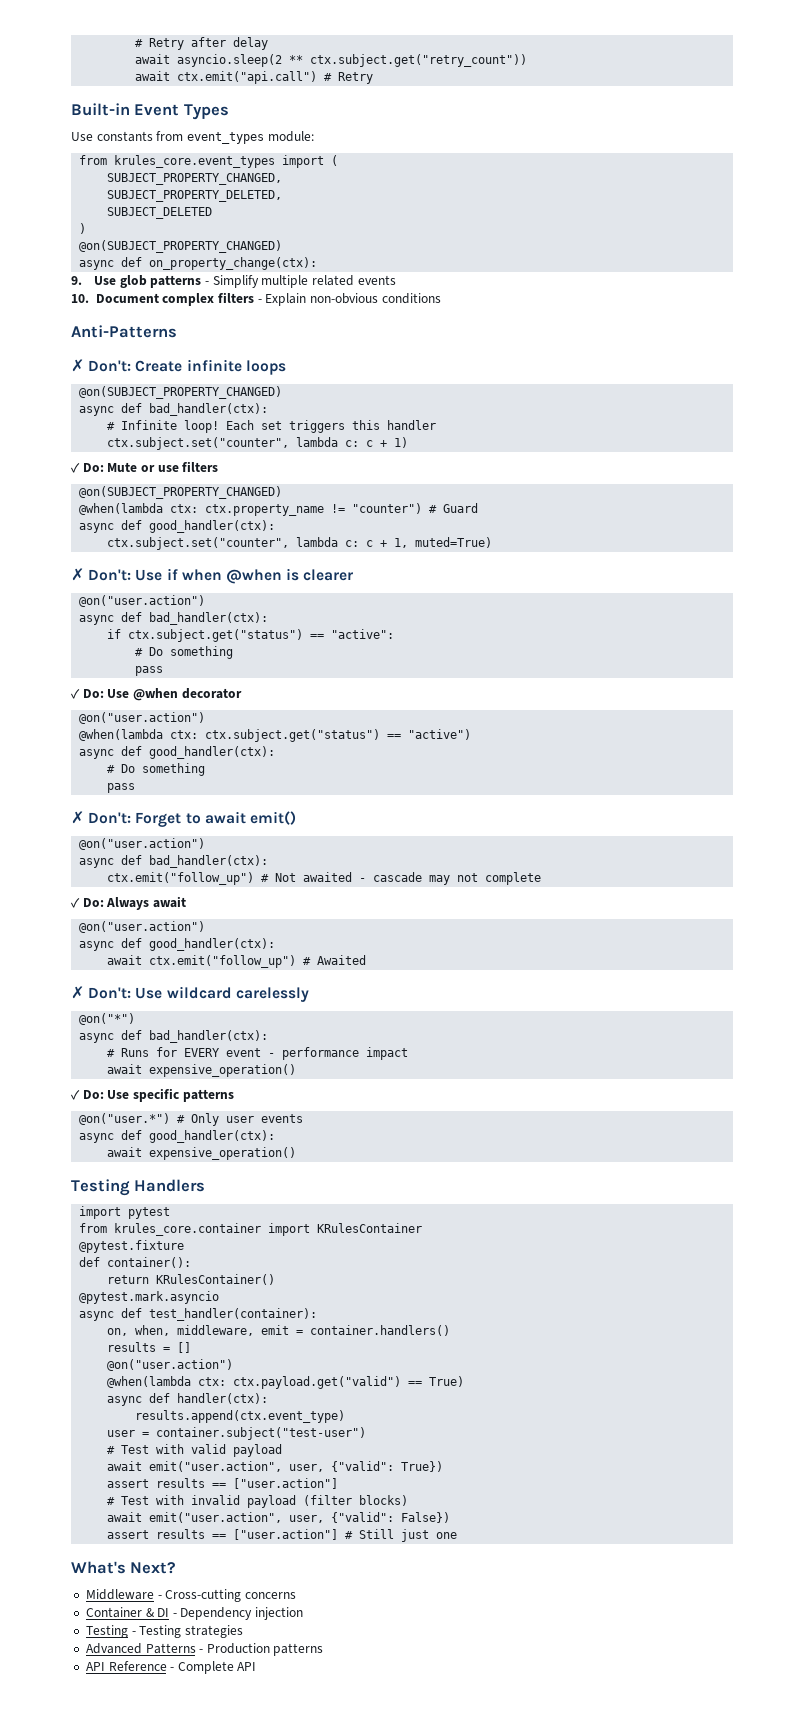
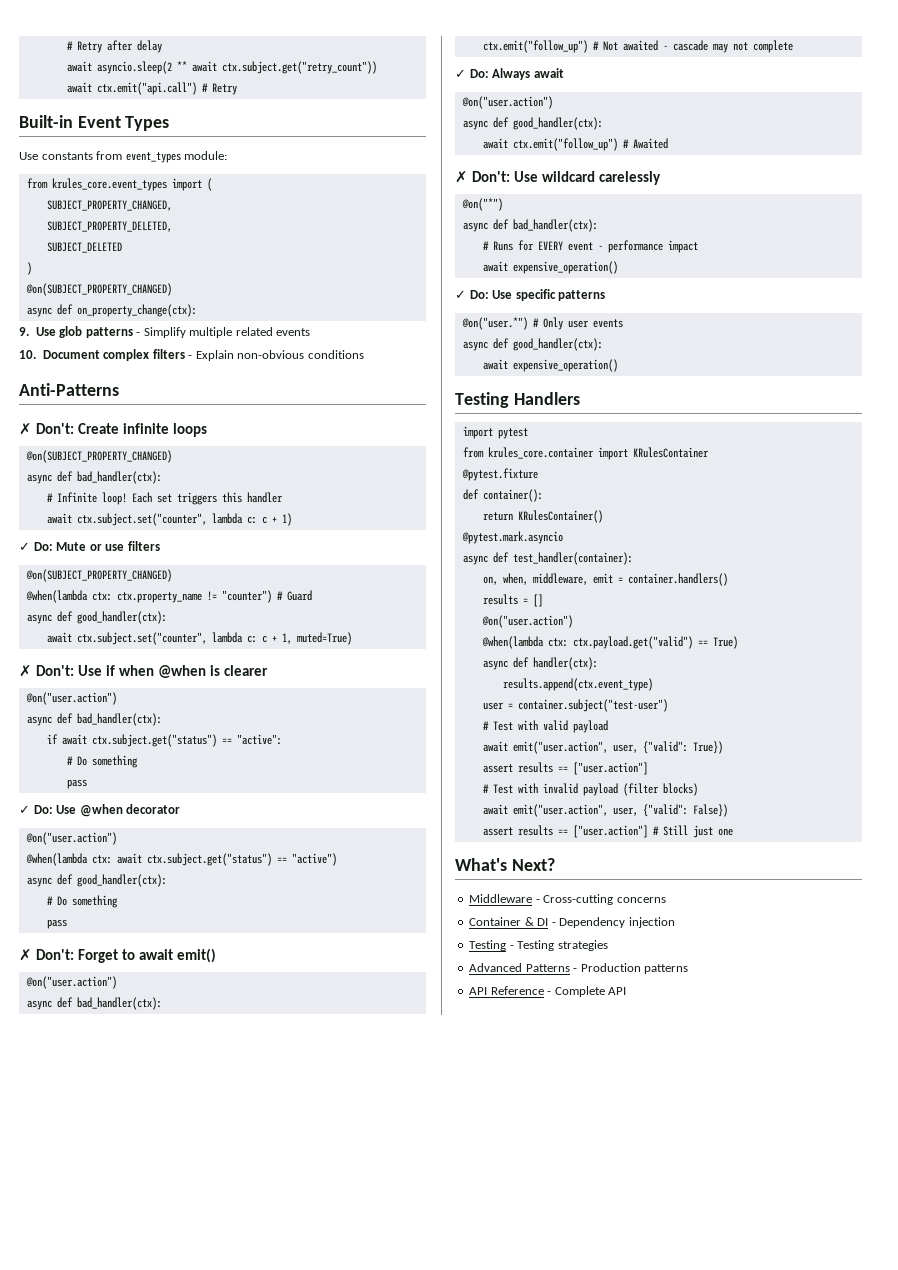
(304, 59) none -> [191,61,217,72] await
(437, 425) none -> [46,513,72,524] await
(276, 526) none -> [46,632,72,643] await
(122, 634) none -> [61,734,87,745] await
(199, 734) none -> [116,853,142,864] await

